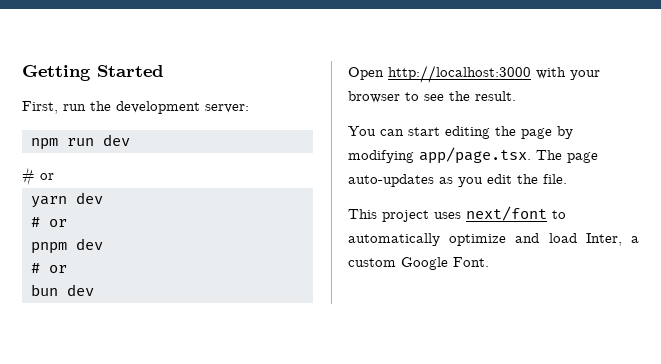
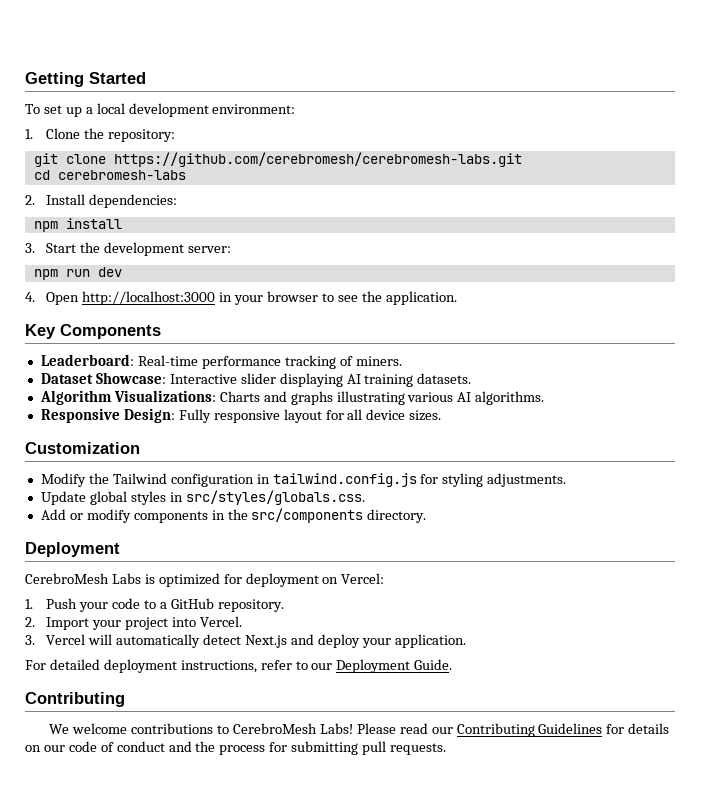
[22,101,86,114] First, run -> [25,103,296,117] [25,128,176,142] [33,152,522,167] [33,170,186,180] [25,194,178,208] [33,218,122,232] [25,243,77,253] To set up a local development environment: // 1. Clone the repository: // git clone https://github.com/cerebromesh/cerebromesh-labs.git // cd cerebromesh-labs // 2. Install dependencies: // npm install // 3. Start
[22,167,54,186] [31,192,103,208] [31,217,67,227] [31,238,103,254] [31,263,67,273] [31,284,94,296] # or // yarn dev // # or // pnpm dev // # or // bun dev // -> [25,292,35,302] 4.
[536,67,566,79] with -> [219,292,233,302] in
[475,91,516,101] [348,126,573,139] [348,147,598,164] [348,174,567,187] [348,206,566,222] [348,233,639,246] [348,257,489,270] result. // You can start editing the page by modifying app/page.tsx. The page auto-updates as you edit the file. // This project uses next/font to automatically optimize and load Inter, a custom Google Font. -> [385,291,457,305] [25,324,161,339] [40,354,402,369] [40,372,472,387] [39,390,545,405] [40,408,442,423] [25,442,140,454] [40,473,567,487] [40,490,365,505] [40,508,427,523] [25,542,120,557] [25,573,385,587] [25,598,284,612] [25,616,243,630] [25,634,466,648] [25,659,453,673] [25,692,125,707] [49,723,670,737] [25,741,447,755] application. // Key Components // Leaderboard: Real-time performance tracking of miners. // Dataset Showcase: Interactive slider displaying AI training datasets. // Algorithm Visualizations: Charts and graphs illustrating various AI algorithms. // Responsive Design: Fully responsive layout for all device sizes. // Customization // Modify the Tailwind configuration in tailwind.config.js for styling adjustments. // Update global styles in src/styles/globals.css. // Add or modify components in the src/components directory. // Deployment // CerebroMesh Labs is optimized for deployment on Vercel: // 1. Push your code to a GitHub repository. // 2. Import your project into Vercel. // 3. Vercel will automatically detect Next.js and deploy your application. // For detailed deployment instructions, refer to our Deployment Guide. // Contributing // We welcome contributions to CerebroMesh Labs! Please read our Contributing Guidelines for details on our code of conduct and the process for submitting pull requests.

